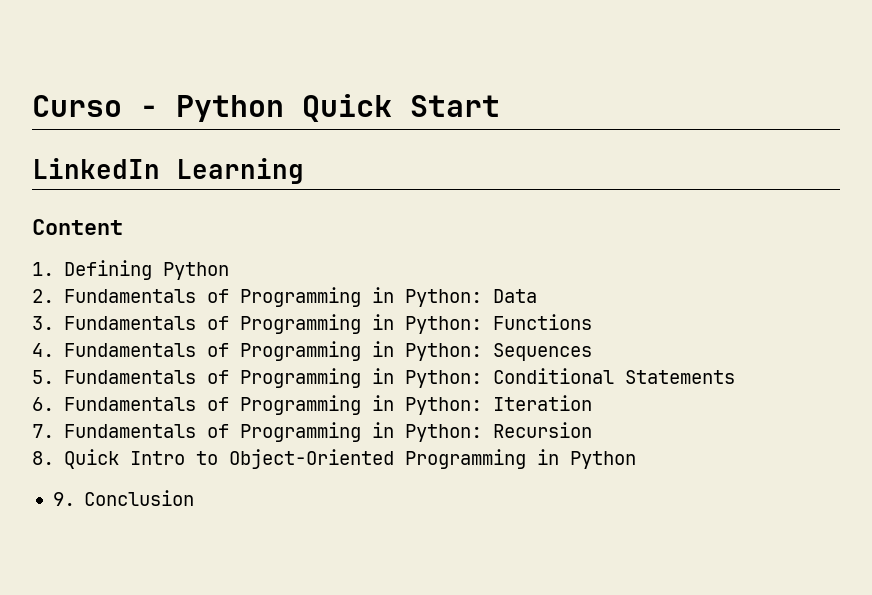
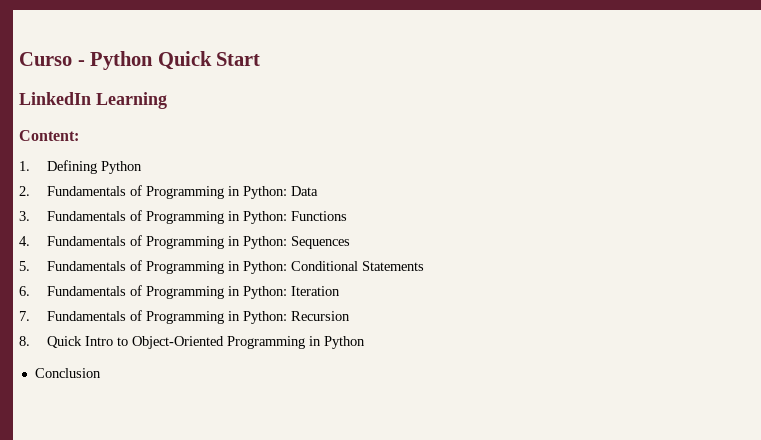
[32,219,123,235] Content -> [19,130,79,141] Content:
[52,492,75,506] 9. -> (366, 342) none

